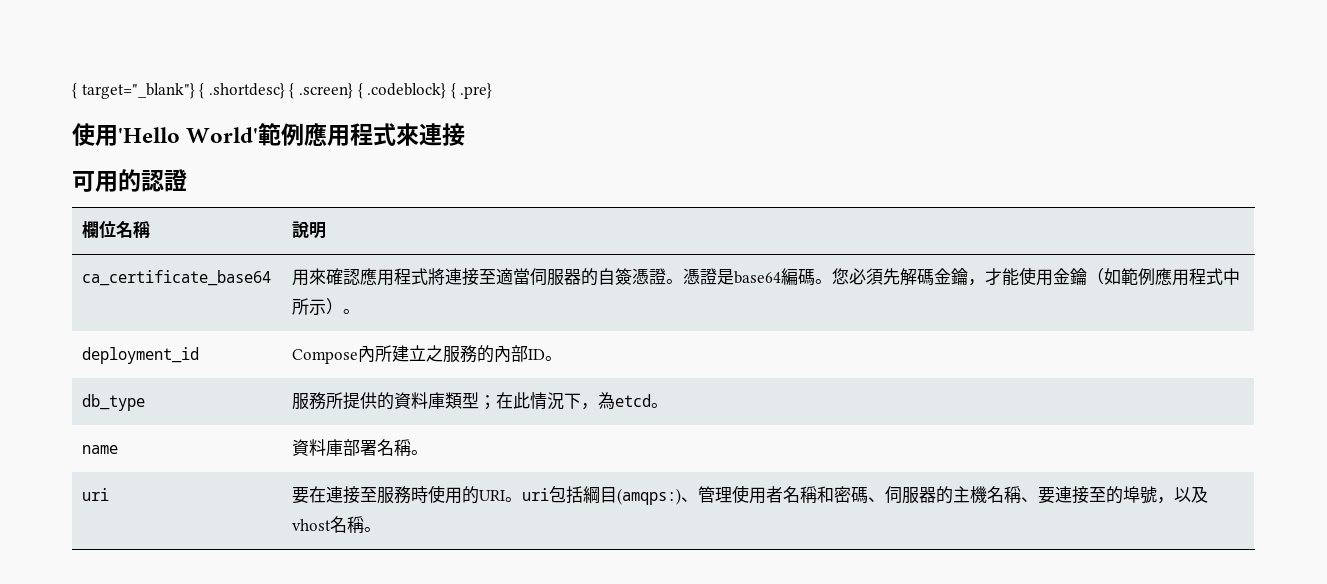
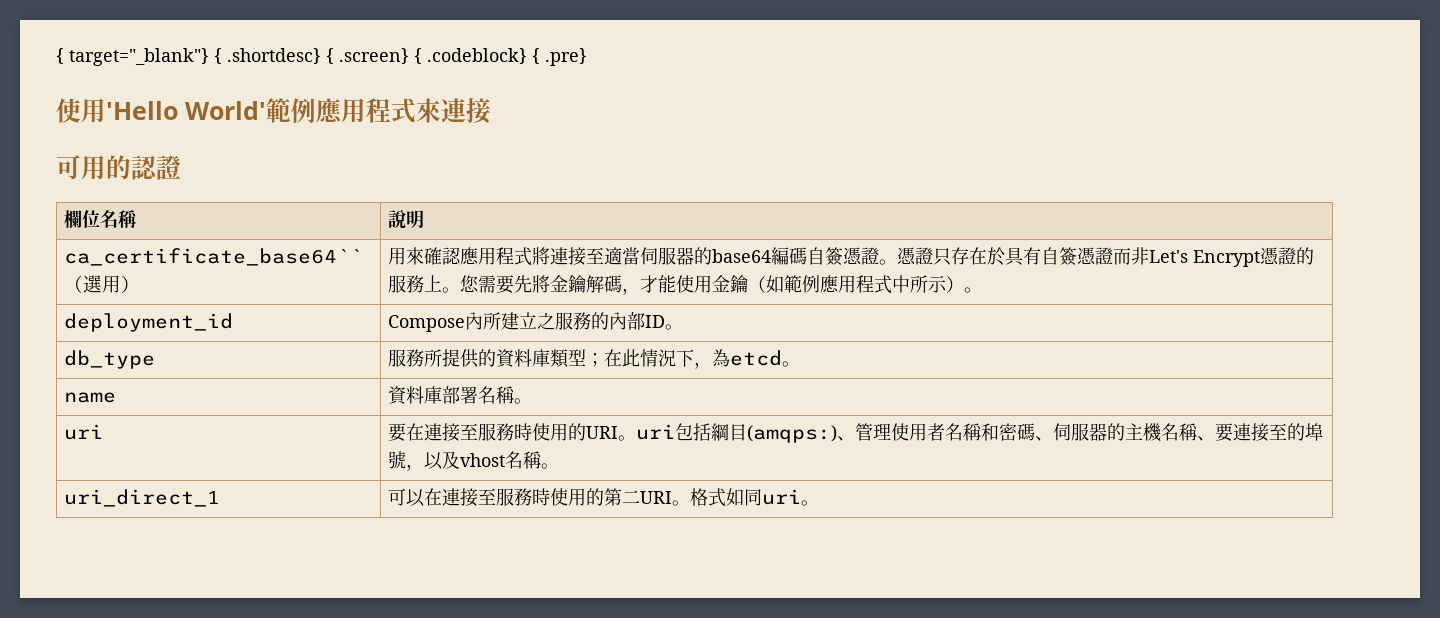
[82,270,272,286] ca_certificate_base64 -> [64,248,364,266] [64,275,141,293] ca_certificate_base64``（選用）
(599, 277) none -> [712,247,808,265] base64編碼
[717,268,969,286] 是base64編碼。您必須先解碼金鑰 -> [933,247,1315,267] [388,275,623,294] 只存在於具有自簽憑證而非Let's Encrypt憑證的服務上。您需要先將金鑰解碼
(382, 529) none -> [64,489,221,507] [388,488,820,507] // uri_direct_1 | 可以在連接至服務時使用的第二URI。格式如同uri。

